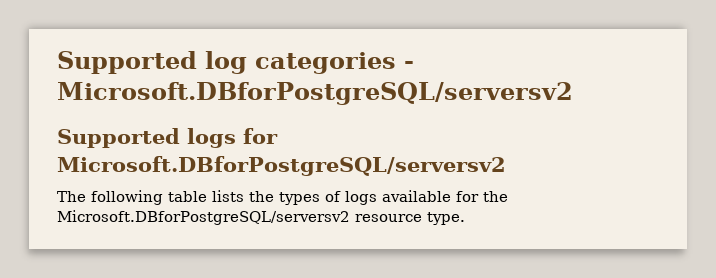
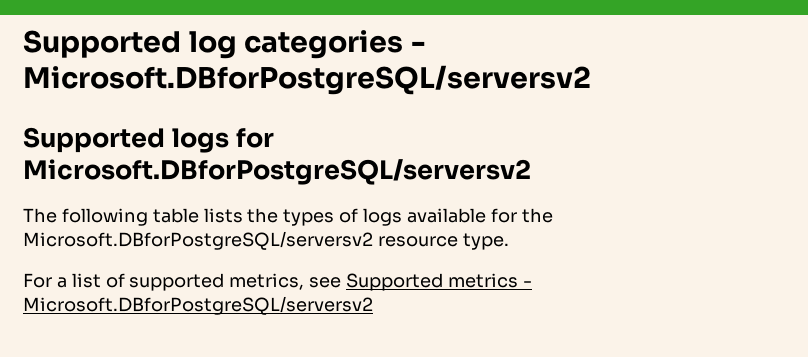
(465, 218) none -> [23,273,532,291] [23,296,373,315] // For a list of supported metrics, see Supported metrics - Microsoft.DBforPostgreSQL/serversv2

